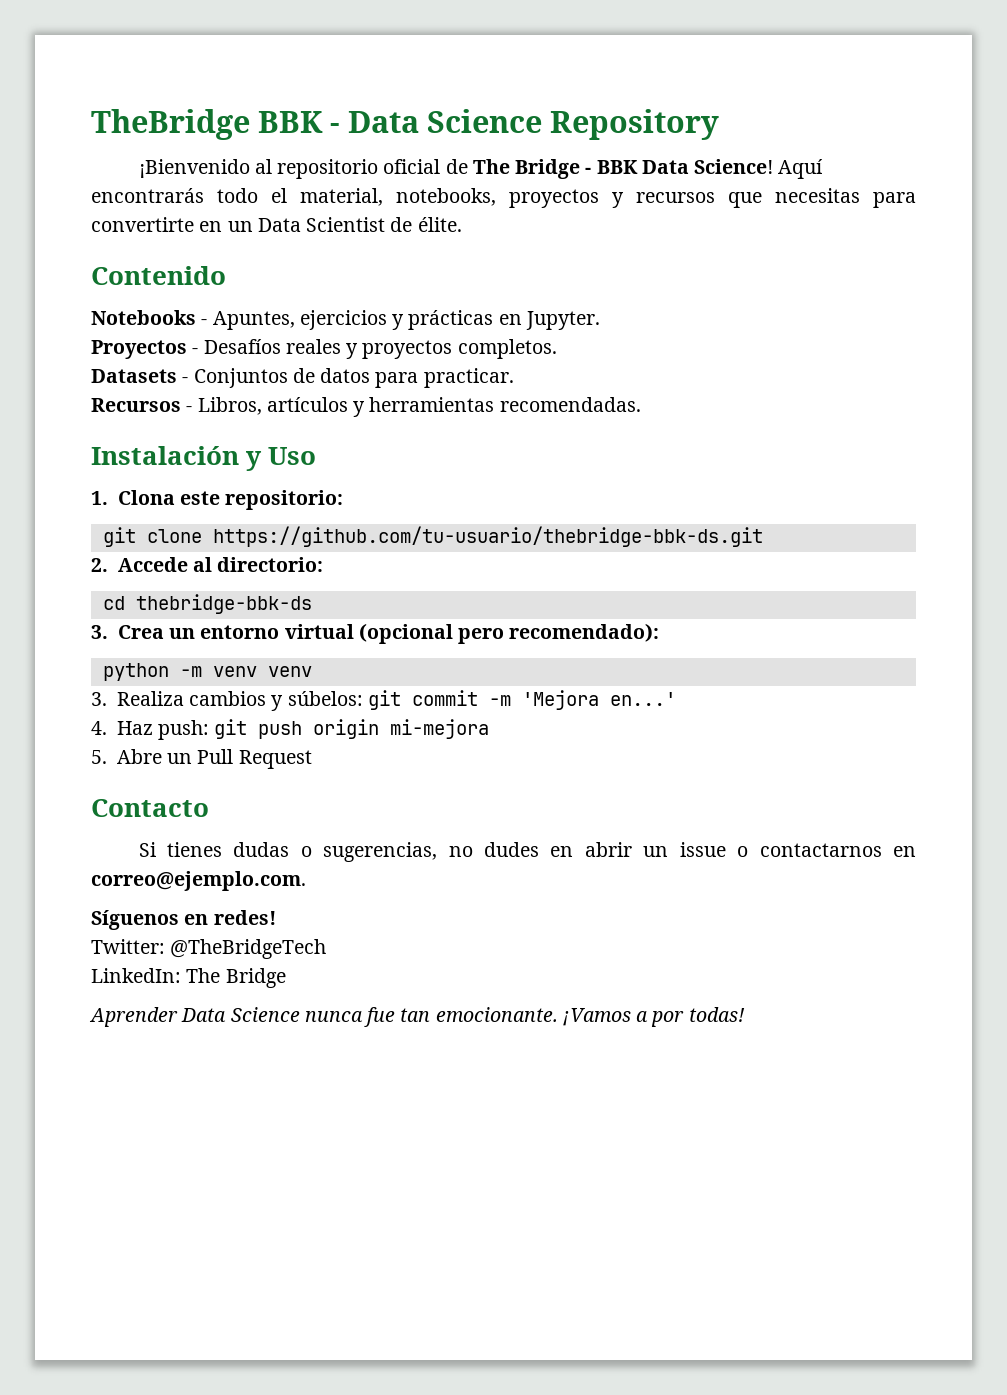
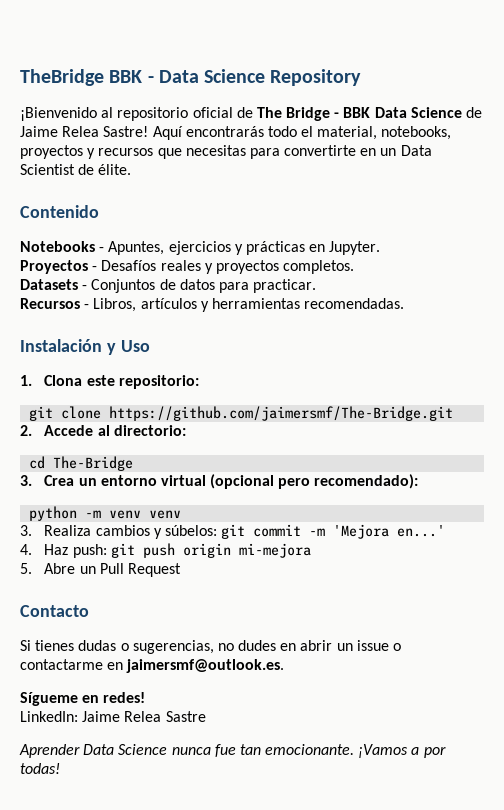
[694,159,774,174] Science! -> [410,107,483,118] [20,126,149,137] Science de Jaime Relea Sastre!
[212,526,763,547] https://github.com/tu-usuario/thebridge-bbk-ds.git -> [109,406,454,421] https://github.com/jaimersmf/The-Bridge.git
[135,594,312,614] thebridge-bbk-ds -> [53,456,134,471] The-Bridge
[759,843,917,857] [91,871,306,891] [91,910,179,930] contactarnos en correo@ejemplo.com. // Síguenos -> [20,659,285,673] [20,692,78,706] contactarme en jaimersmf@outlook.es. // Sígueme
[91,939,327,959] // Twitter: @TheBridgeTech -> (146, 697) none
[186,968,286,988] The Bridge -> [82,711,206,722] Jaime Relea Sastre

